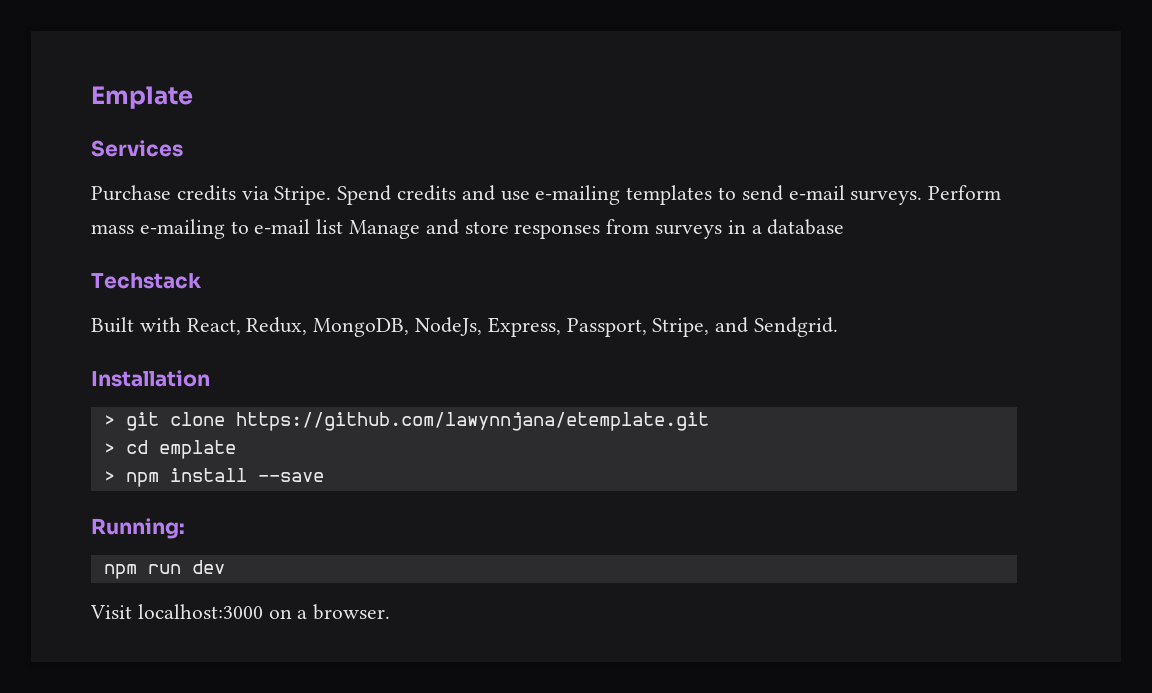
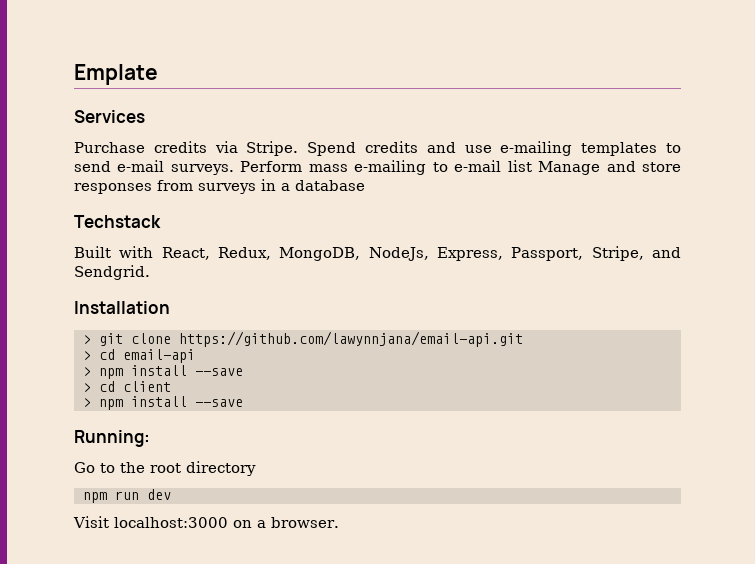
[235,412,709,431] [103,440,236,459] https://github.com/lawynnjana/etemplate.git // > cd emplate -> [179,331,523,347] [83,349,195,363] [83,365,243,379] [83,381,171,392] https://github.com/lawynnjana/email-api.git // > cd email-api // > npm install --save // > cd client
(185, 528) none -> [74,461,256,476] // Go to the root directory

